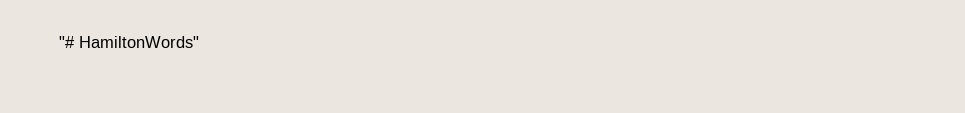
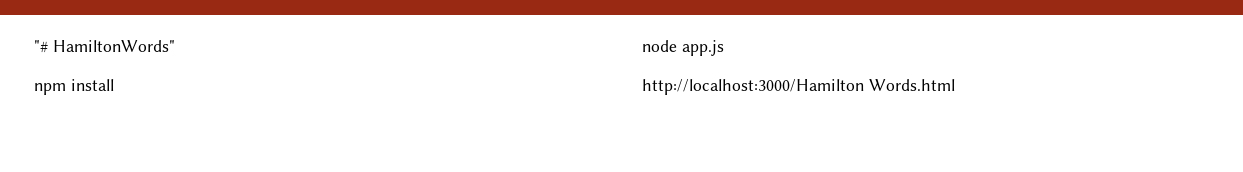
(199, 42) none -> [34,79,114,95] [642,40,724,56] [642,79,955,95] // npm install // node app.js // http://localhost:3000/Hamilton Words.html

